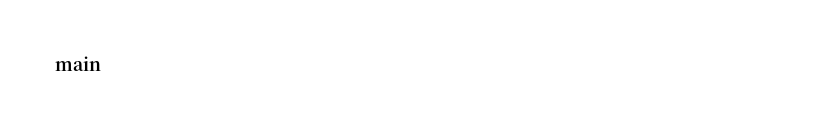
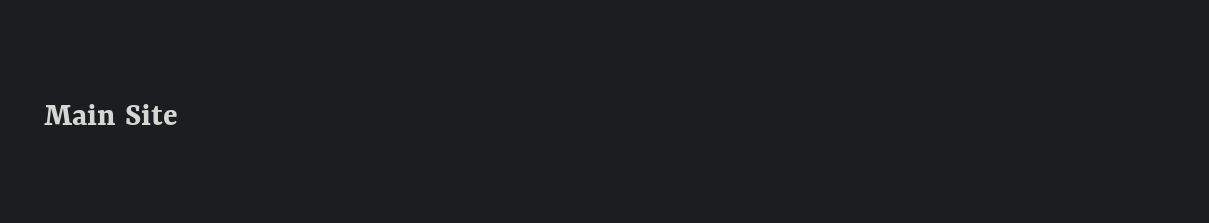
[55,56,101,71] main -> [44,104,179,125] Main Site

